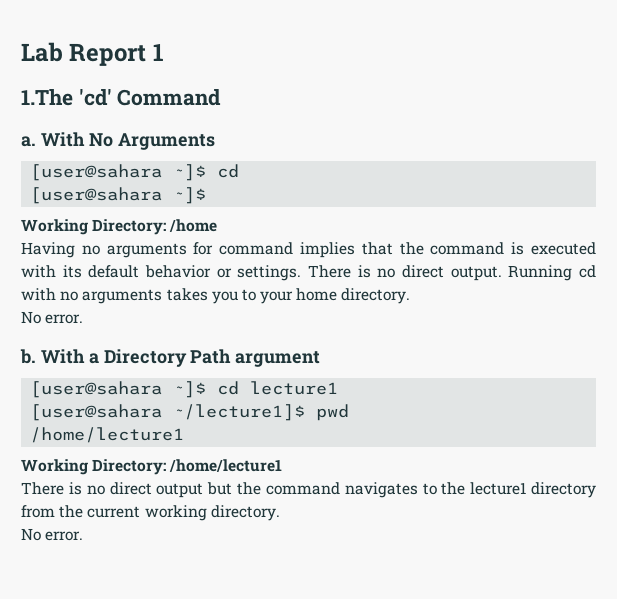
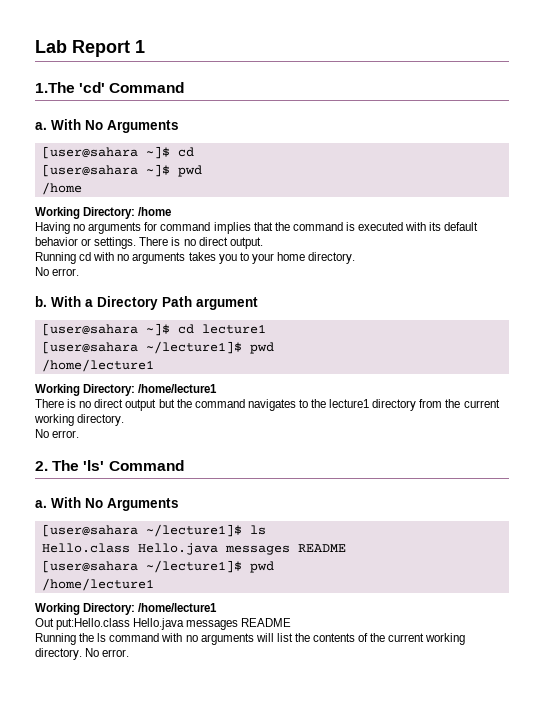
(207, 195) none -> [177,165,202,177] [41,182,82,195] pwd // /home
(502, 273) none -> (263, 243) //
(84, 536) none -> [35,460,184,471] [35,497,179,511] [41,524,266,537] [41,543,346,555] [41,560,274,573] [41,578,154,591] [35,603,218,615] [35,618,292,630] [35,633,466,645] [35,648,130,660] // 2. The 'ls' Command // a. With No Arguments // [user@sahara ~/lecture1]$ ls // Hello.class Hello.java messages README // [user@sahara ~/lecture1]$ pwd // /home/lecture1 // Working Directory: /home/lecture1 // Out put:Hello.class Hello.java messages README // Running the ls command with no arguments will list the contents of the current working directory. No error.

